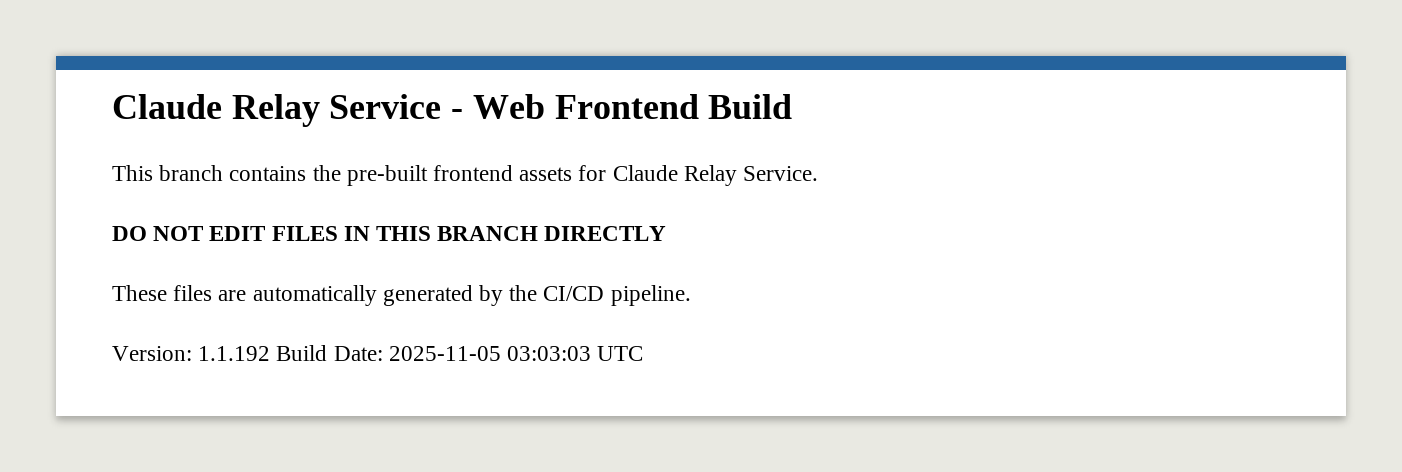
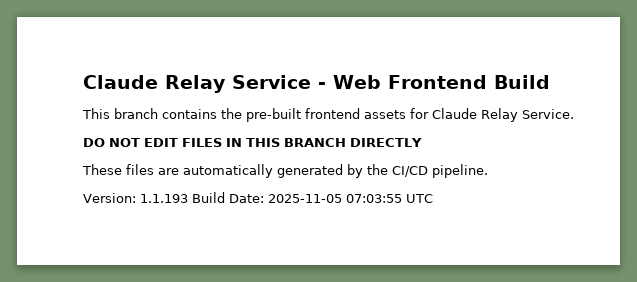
[198,346,271,361] 1.1.192 -> [139,194,188,203] 1.1.193
[507,346,592,361] 03:03:03 -> [345,194,402,203] 07:03:55

